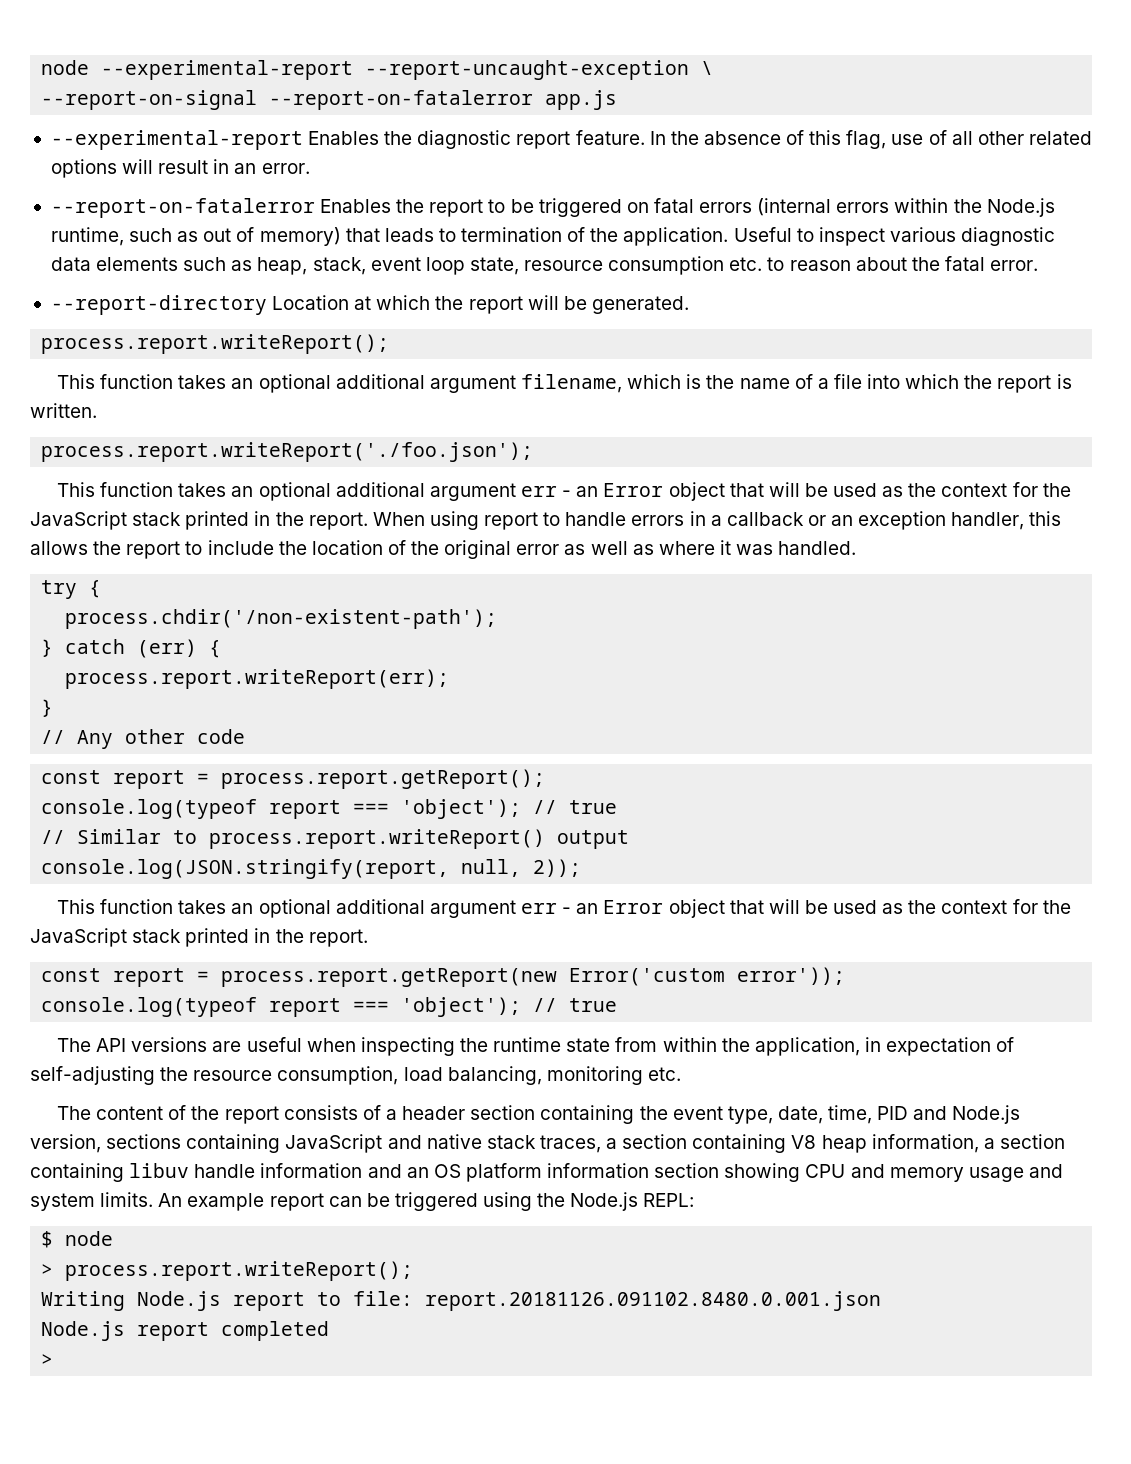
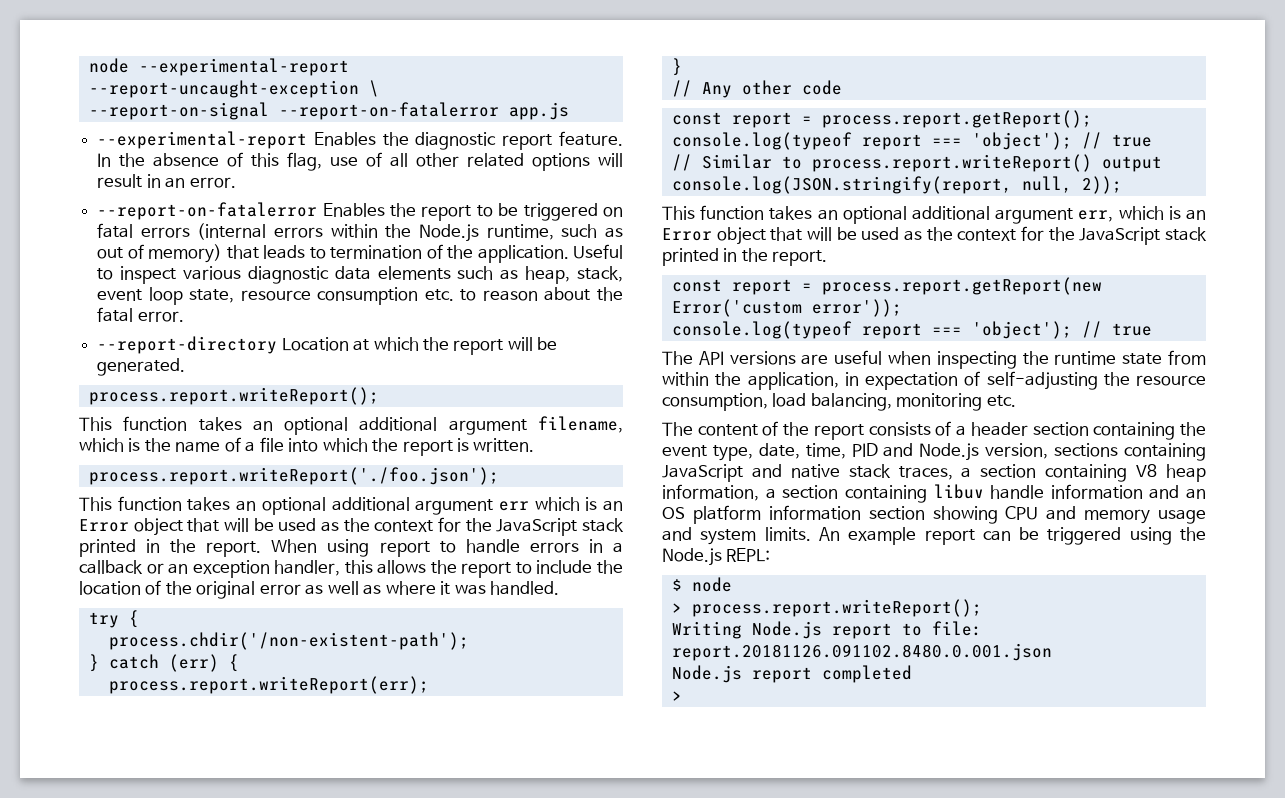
[562,490,572,497] - -> [534,497,598,511] which is
[521,903,572,914] err - -> [1078,206,1181,222] err, which is

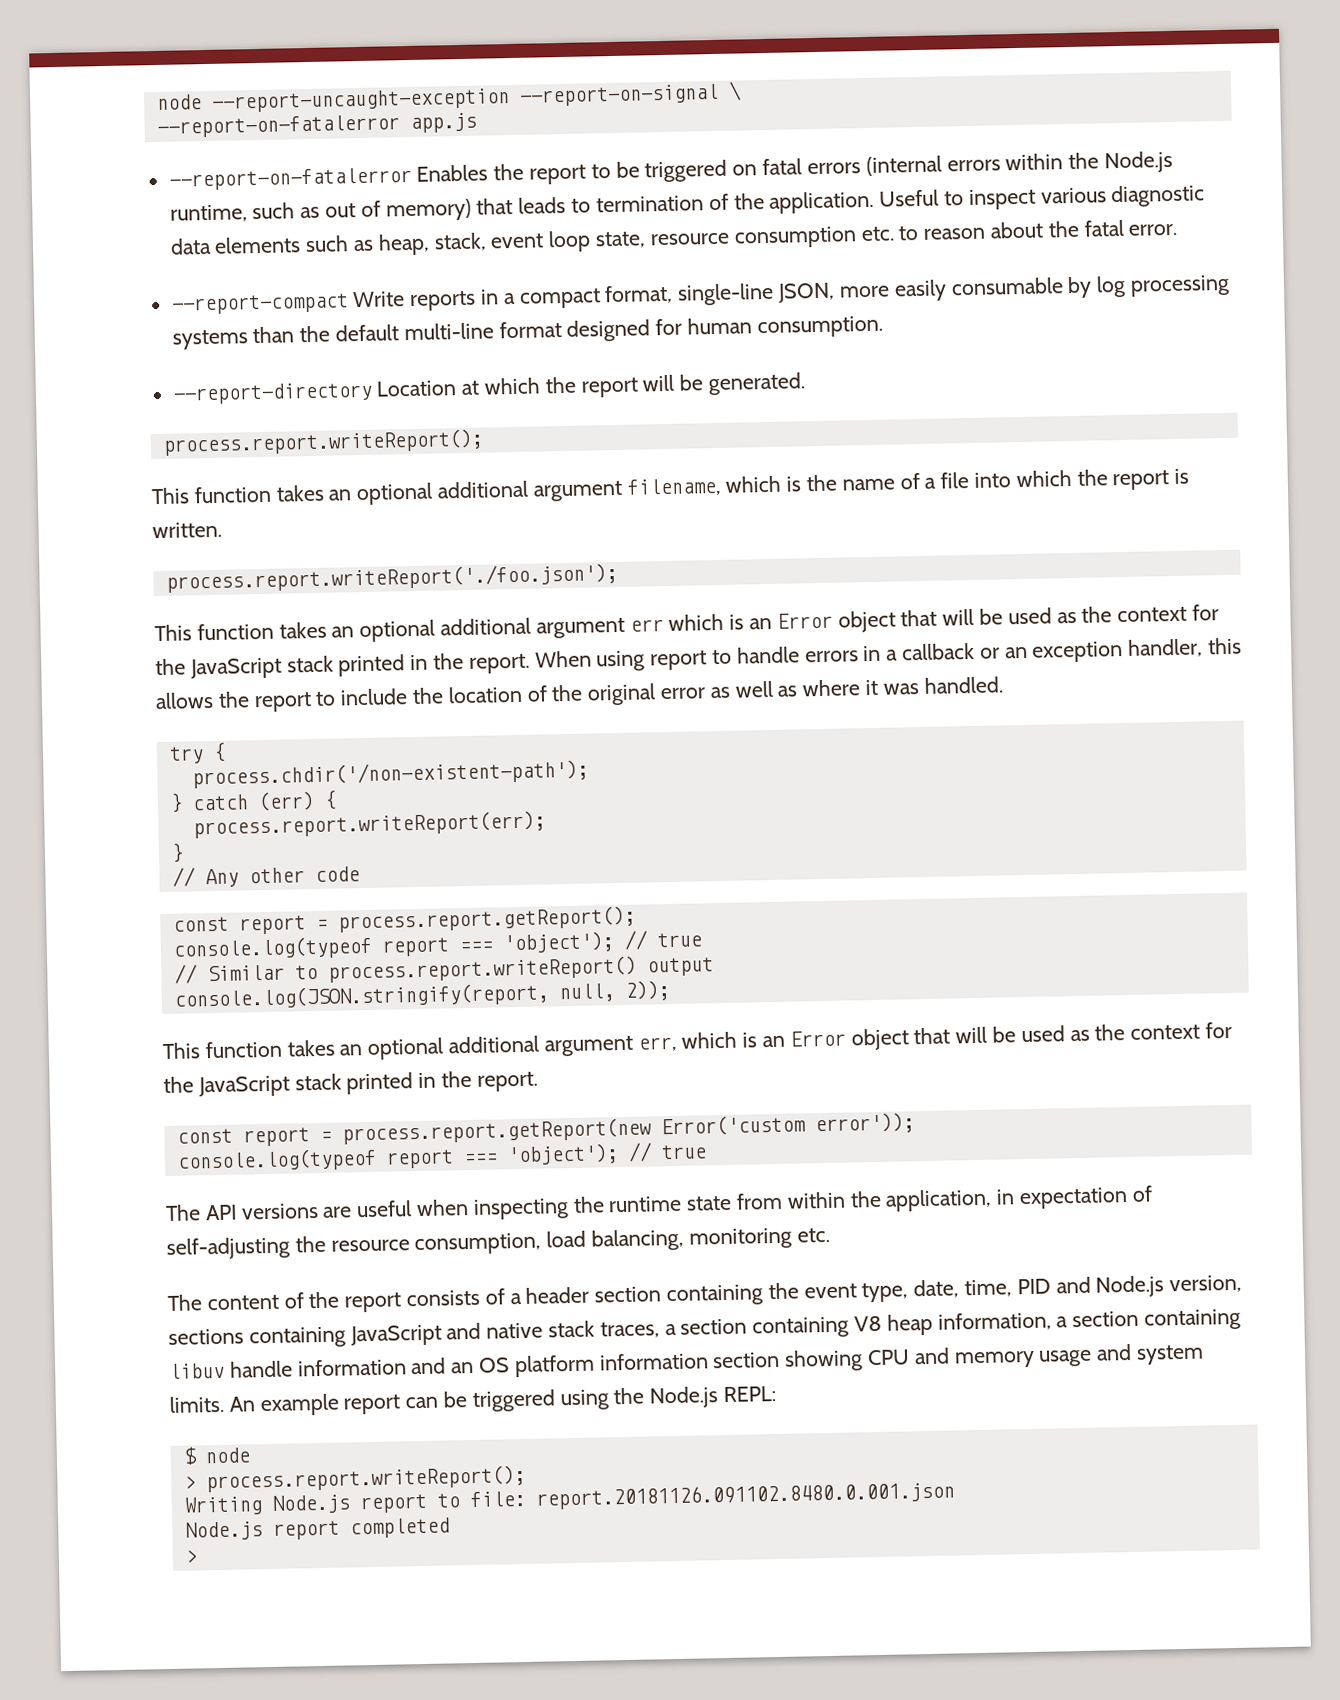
[88,58,349,76] [88,80,359,98] node --experimental-report --report-uncaught-exception -> [156,83,719,113] node --report-uncaught-exception --report-on-signal
[88,102,269,120] --report-on-signal -> (742, 91) none
[97,131,623,150] [97,152,624,171] [97,174,236,188] // --experimental-report Enables the diagnostic report feature. In the absence of this flag, use of all other related options will result in an error. -> (477, 122) none
(184, 316) none -> [170,274,1230,315] [171,315,883,350] // --report-compact Write reports in a compact format, single-line JSON, more easily consumable by log processing systems than the default multi-line format designed for human consumption.

